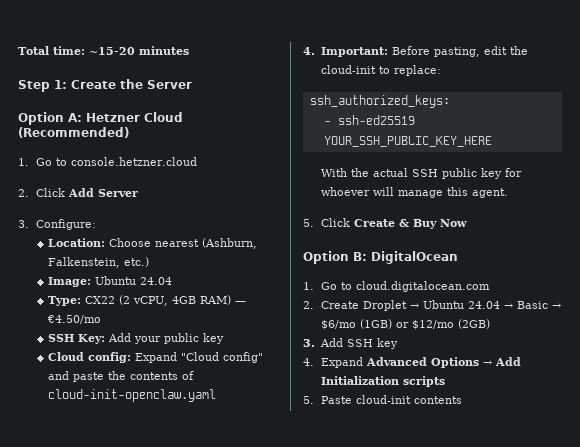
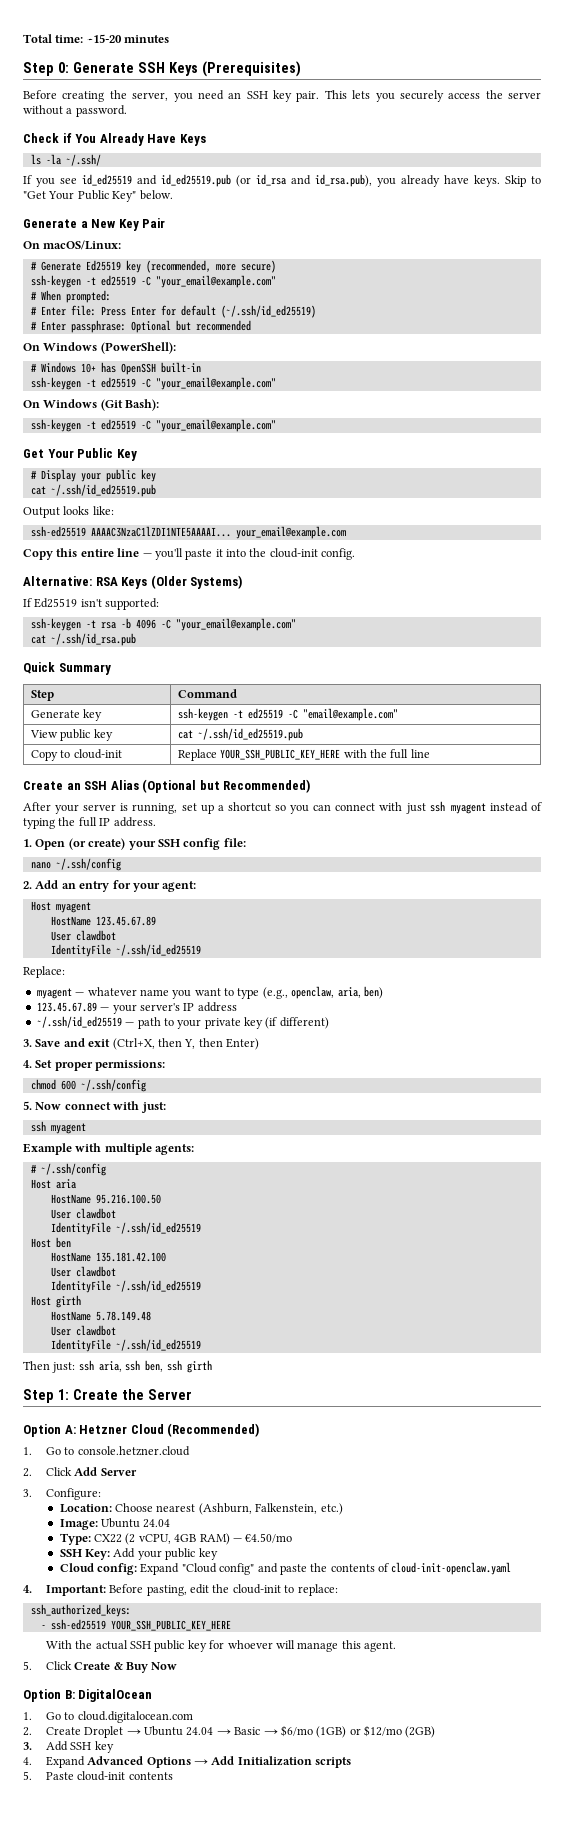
(189, 50) none -> [23,61,301,77] [23,90,541,102] [23,105,127,117] [23,133,206,146] [30,154,101,166] [23,174,541,187] [23,190,173,202] [23,218,166,231] [23,240,122,250] [30,260,276,273] [30,275,276,288] [30,290,111,303] [30,305,316,318] [30,320,251,333] [23,342,176,354] [30,362,201,375] [30,377,276,390] [23,399,160,411] [30,419,276,432] [23,448,137,461] [30,469,156,482] [30,484,156,497] [23,506,114,518] [30,526,346,539] [23,548,356,560] [23,575,243,589] [23,598,160,610] [30,618,296,631] [30,633,136,646] [23,662,111,675] [30,690,54,701] [177,689,237,698] [30,709,103,721] [177,708,398,721] [29,729,113,741] [177,728,303,741] [30,749,122,761] [177,749,430,761] [23,779,311,793] [23,801,542,814] [23,817,156,829] [23,838,246,850] [30,858,121,871] [23,880,197,892] [30,901,91,913] [50,916,156,926] [50,930,116,941] [50,944,201,957] [23,966,65,978] [36,986,383,999] [36,1002,237,1014] [36,1016,329,1029] [23,1038,259,1050] [23,1060,166,1071] [30,1079,146,1092] [23,1101,166,1113] [30,1121,86,1134] [23,1143,195,1155] [30,1163,106,1176] [30,1179,76,1189] [50,1194,161,1204] [50,1208,116,1219] [50,1222,201,1235] [30,1237,71,1248] [50,1252,166,1262] [50,1266,116,1277] [50,1280,201,1293] [30,1295,81,1308] [50,1311,151,1321] [50,1325,116,1336] [50,1339,201,1352] [23,1360,212,1373] // Step 0: Generate SSH Keys (Prerequisites) // Before creating the server, you need an SSH key pair. This lets you securely access the server without a password. // Check if You Already Have Keys // ls -la ~/.ssh/ // If you see id_ed25519 and id_ed25519.pub (or id_rsa and id_rsa.pub), you already have keys. Skip to "Get Your Public Key" below. // Generate a New Key Pair // On macOS/Linux: // # Generate Ed25519 key (recommended, more secure) // ssh-keygen -t ed25519 -C "your_email@example.com" // # When prompted: // # Enter file: Press Enter for default (~/.ssh/id_ed25519) // # Enter passphrase: Optional but recommended // On Windows (PowerShell): // # Windows 10+ has OpenSSH built-in // ssh-keygen -t ed25519 -C "your_email@example.com" // On Windows (Git Bash): // ssh-keygen -t ed25519 -C "your_email@example.com" // Get Your Public Key // # Display your public key // cat ~/.ssh/id_ed25519.pub // Output looks like: // ssh-ed25519 AAAAC3NzaC1lZDI1NTE5AAAAI... your_email@example.com // Copy this entire line — you'll paste it into the cloud-init config. // Alternative: RSA Keys (Older Systems) // If Ed25519 isn't supported: // ssh-keygen -t rsa -b 4096 -C "your_email@example.com" // cat ~/.ssh/id_rsa.pub // Quick Summary // Step | Command // Generate key | ssh-keygen -t ed25519 -C "email@example.com" // View public key | cat ~/.ssh/id_ed25519.pub // Copy to cloud-init | Replace YOUR_SSH_PUBLIC_KEY_HERE with the full line // Create an SSH Alias (Optional but Recommended) // After your server is running, set up a shortcut so you can connect with just ssh myagent instead of typing the full IP address. // 1. Open (or create) your SSH config file: // nano ~/.ssh/config // 2. Add an entry for your agent: // Host myagent // HostName 123.45.67.89 // User clawdbot // IdentityFile ~/.ssh/id_ed25519 // Replace: // myagent — whatever name you want to type (e.g., openclaw, aria, ben) // 123.45.67.89 — your server's IP address // ~/.ssh/id_ed25519 — path to your private key (if different) // 3. Save and exit (Ctrl+X, then Y, then Enter) // 4. Set proper permissions: // chmod 600 ~/.ssh/config // 5. Now connect with just: // ssh myagent // Example with multiple agents: // # ~/.ssh/config // Host aria // HostName 95.216.100.50 // User clawdbot // IdentityFile ~/.ssh/id_ed25519 // Host ben // HostName 135.181.42.100 // User clawdbot // IdentityFile ~/.ssh/id_ed25519 // Host girth // HostName 5.78.149.48 // User clawdbot // IdentityFile ~/.ssh/id_ed25519 // Then just: ssh aria, ssh ben, ssh girth

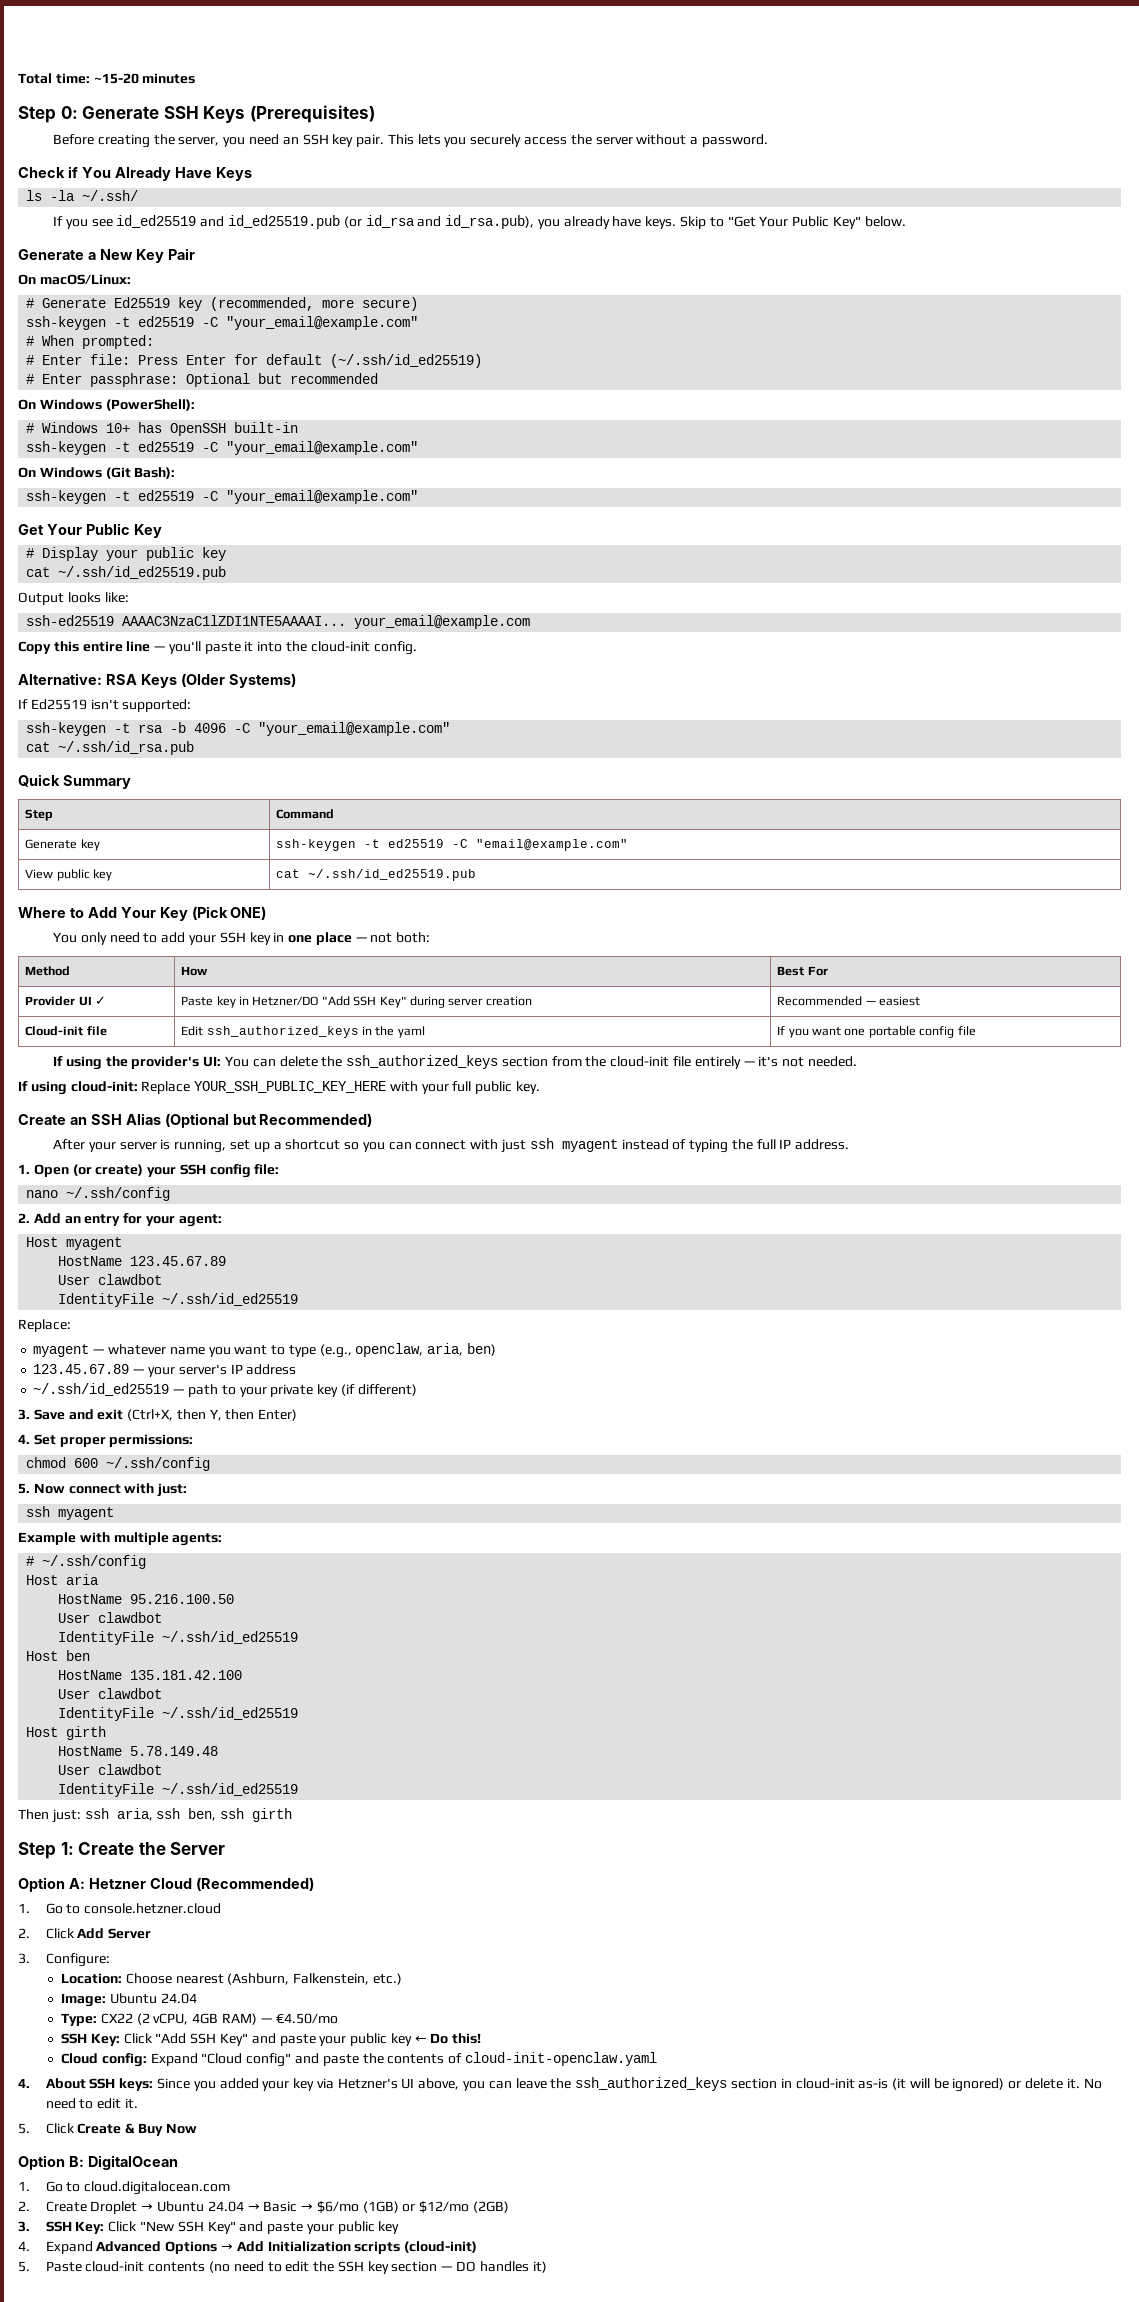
[30,749,122,761] [177,749,430,761] // Copy to cloud-init | Replace YOUR_SSH_PUBLIC_KEY_HERE with the full line -> [18,906,267,921] [53,932,431,945] [25,966,71,976] [181,966,209,976] [777,966,828,976] [25,996,107,1006] [181,996,532,1008] [777,996,921,1006] [25,1026,107,1036] [181,1026,425,1038] [777,1026,976,1038] [53,1055,857,1070] [18,1081,541,1095] // Where to Add Your Key (Pick ONE) // You only need to add your SSH key in one place — not both: // Method | How | Best For // Provider UI ✓ | Paste key in Hetzner/DO "Add SSH Key" during server creation | Recommended — easiest // Cloud-init file | Edit ssh_authorized_keys in the yaml | If you want one portable config file // If using the provider's UI: You can delete the ssh_authorized_keys section from the cloud-init file entirely — it's not needed. // If using cloud-init: Replace YOUR_SSH_PUBLIC_KEY_HERE with your full public key.
[113,1548,218,1560] Add your public key -> [123,2033,482,2046] Click "Add SSH Key" and paste your public key ← Do this!
[45,1584,338,1596] [30,1604,131,1617] [40,1619,231,1631] [45,1640,397,1652] Important: Before pasting, edit the cloud-init to replace: // ssh_authorized_keys: // - ssh-ed25519 YOUR_SSH_PUBLIC_KEY_HERE // With the actual SSH public key for whoever will manage this agent. -> [45,2077,1102,2092] [45,2098,139,2109] About SSH keys: Since you added your key via Hetzner's UI above, you can leave the ssh_authorized_keys section in cloud-init as-is (it will be ignored) or delete it. No need to edit it.
[45,1741,92,1751] Add SSH -> [45,2221,375,2234] SSH Key: Click "New SSH Key" and paste your public
(352, 1762) none -> [404,2241,478,2253] (cloud-init)
(173, 1776) none -> [209,2261,547,2274] (no need to edit the SSH key section — DO handles it)

